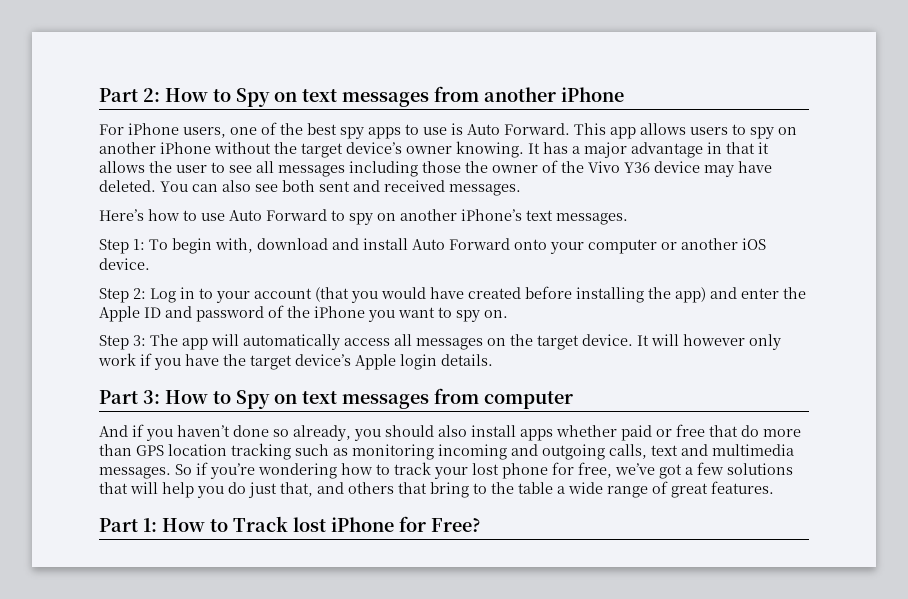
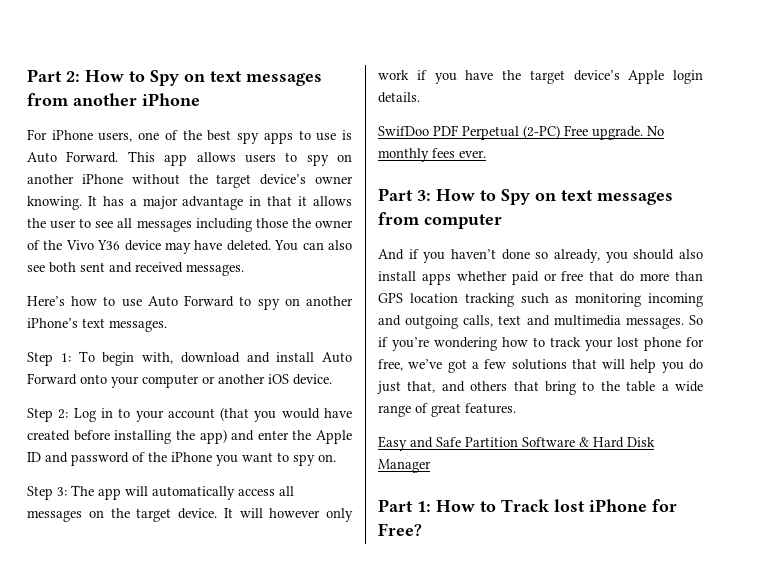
(493, 360) none -> [378,125,664,140] [378,148,486,162] // SwifDoo PDF Perpetual (2-PC) Free upgrade. No monthly fees ever.
(774, 487) none -> [378,436,655,451] [378,459,431,473] // Easy and Safe Partition Software & Hard Disk Manager

